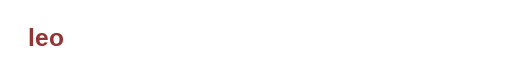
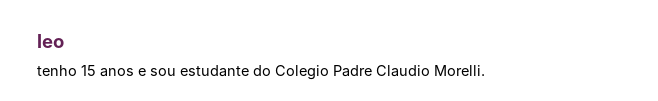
(64, 37) none -> [37,65,485,80] // tenho 15 anos e sou estudante do Colegio Padre Claudio Morelli.

